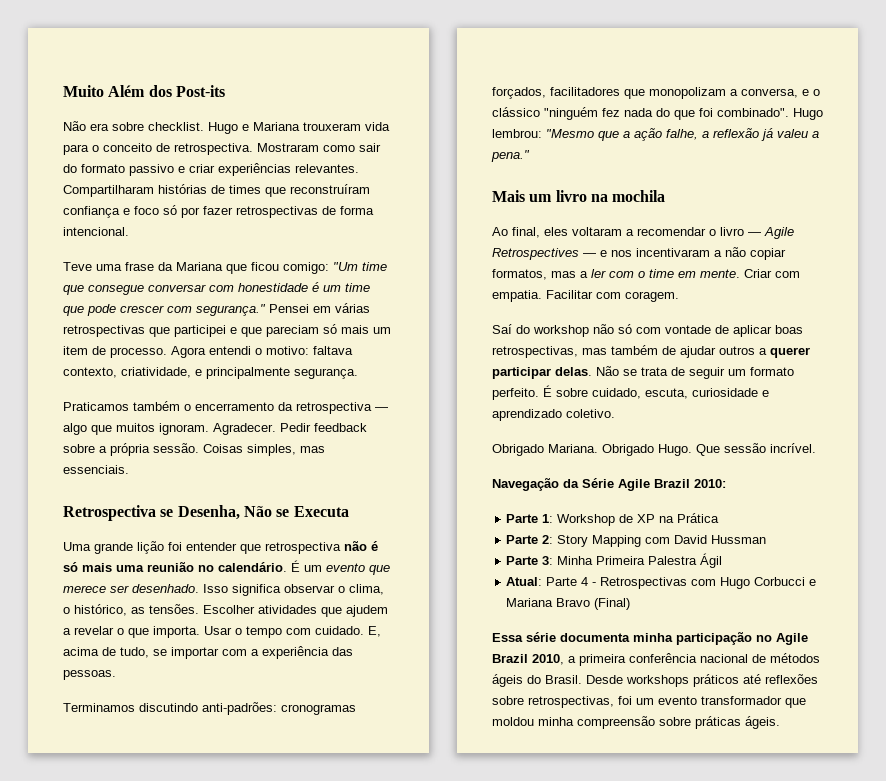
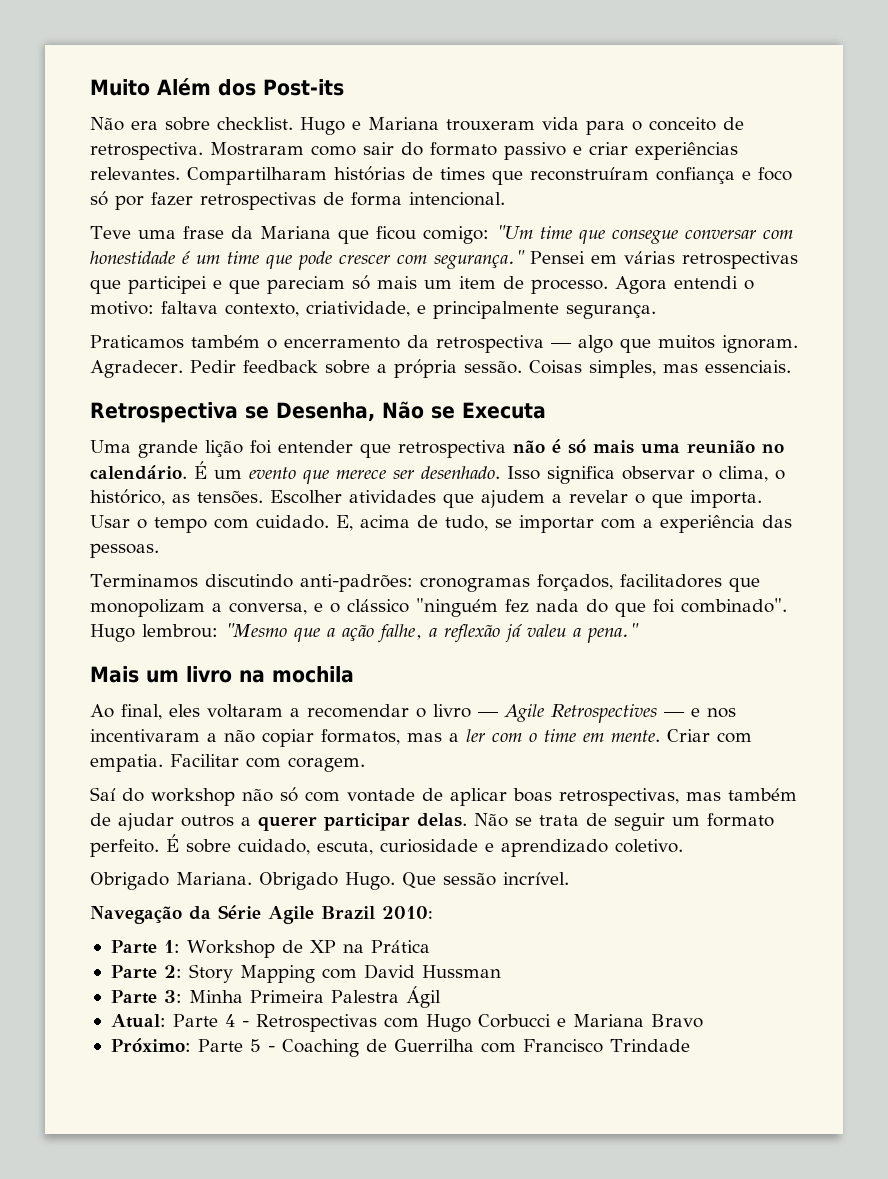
[594,598,631,610] [492,632,808,645] [492,653,820,666] [492,674,818,687] [492,696,806,708] [492,716,780,729] (Final) // Essa série documenta minha participação no Agile Brazil 2010, a primeira conferência nacional de métodos ágeis do Brasil. Desde workshops práticos até reflexões sobre retrospectivas, foi um evento transformador que moldou minha compreensão sobre práticas ágeis. -> [110,1038,690,1057] // Próximo: Parte 5 - Coaching de Guerrilha com Francisco Trindade

